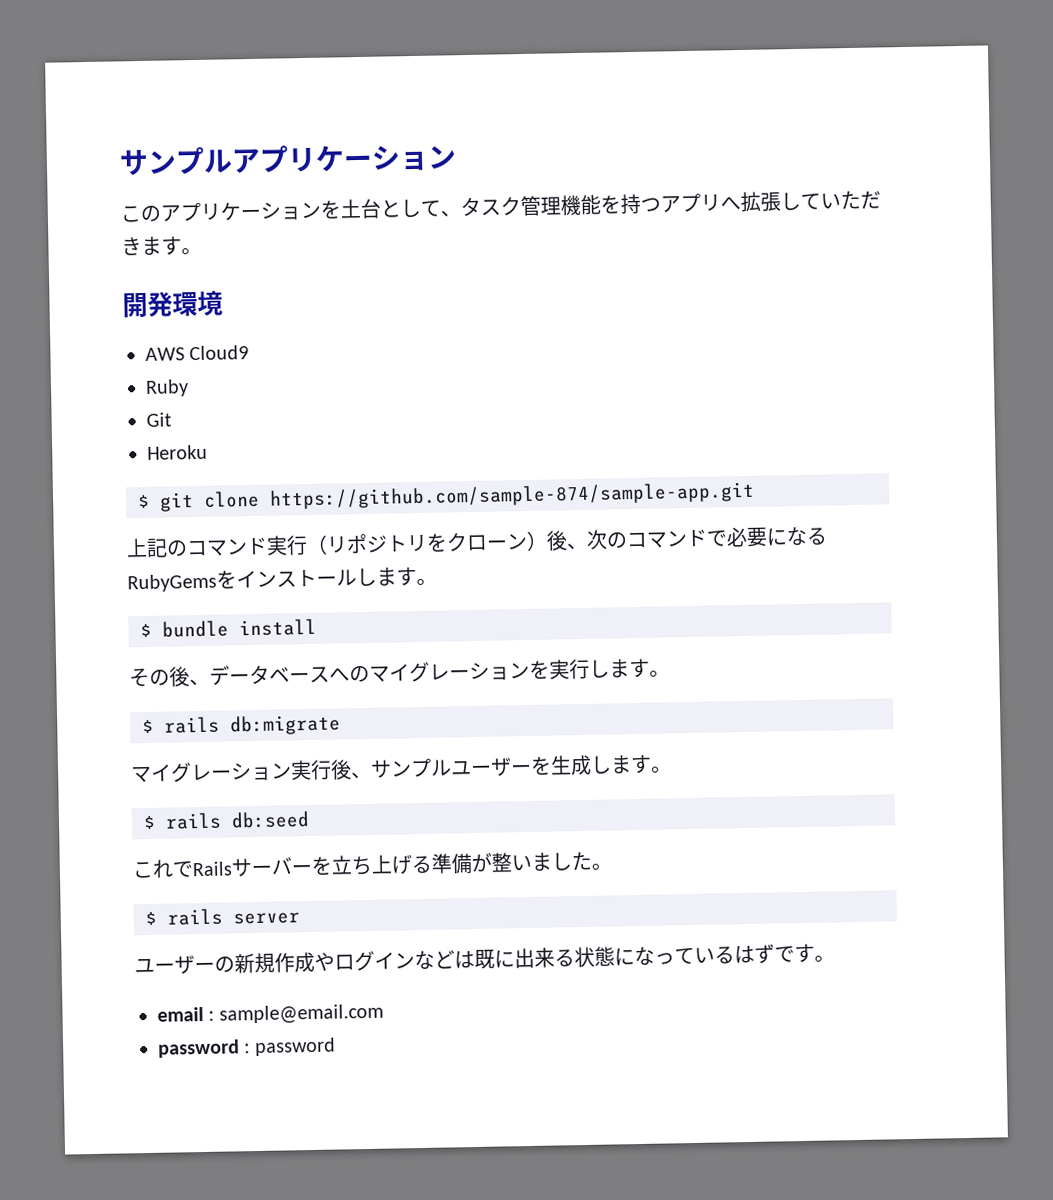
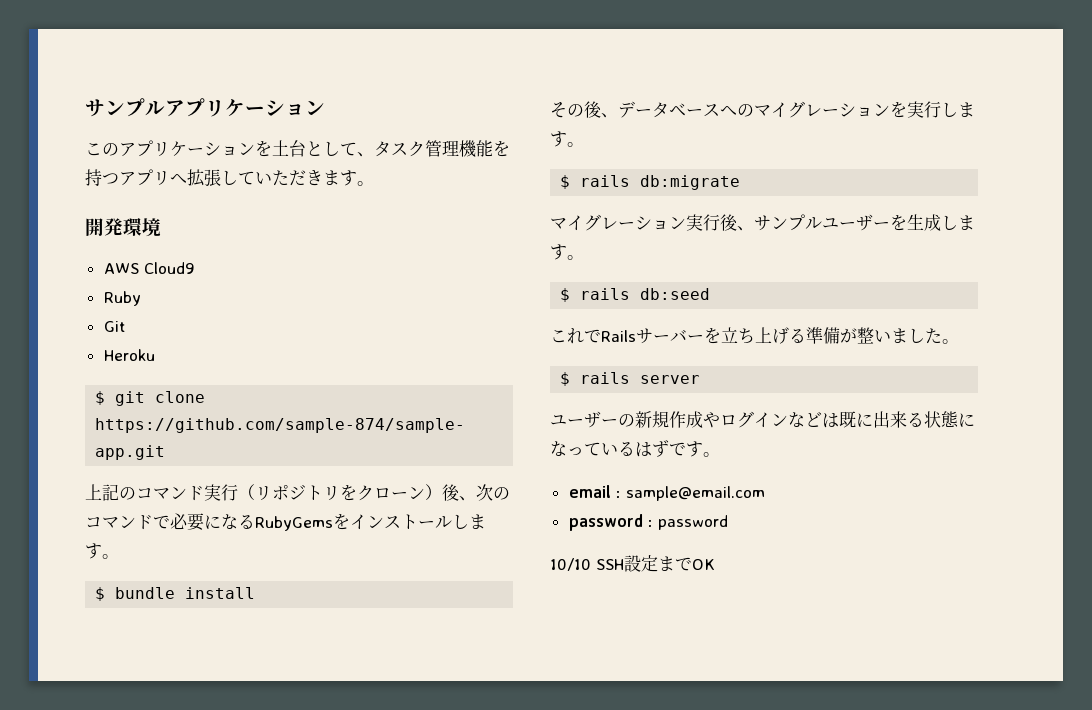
(336, 1047) none -> [550,555,715,572] // 10/10 SSH設定までOK

